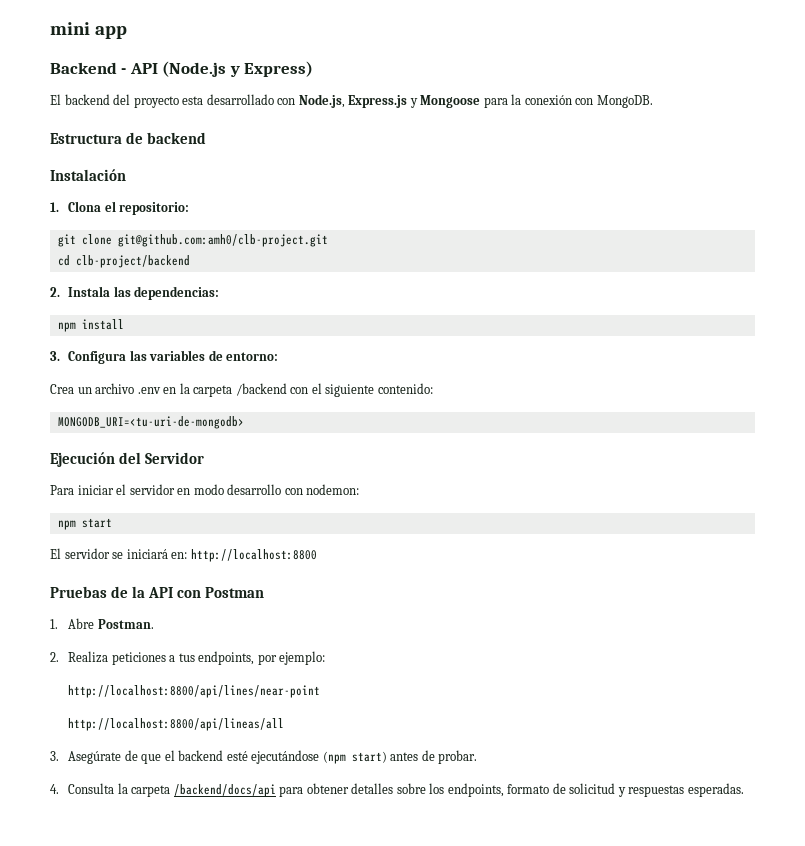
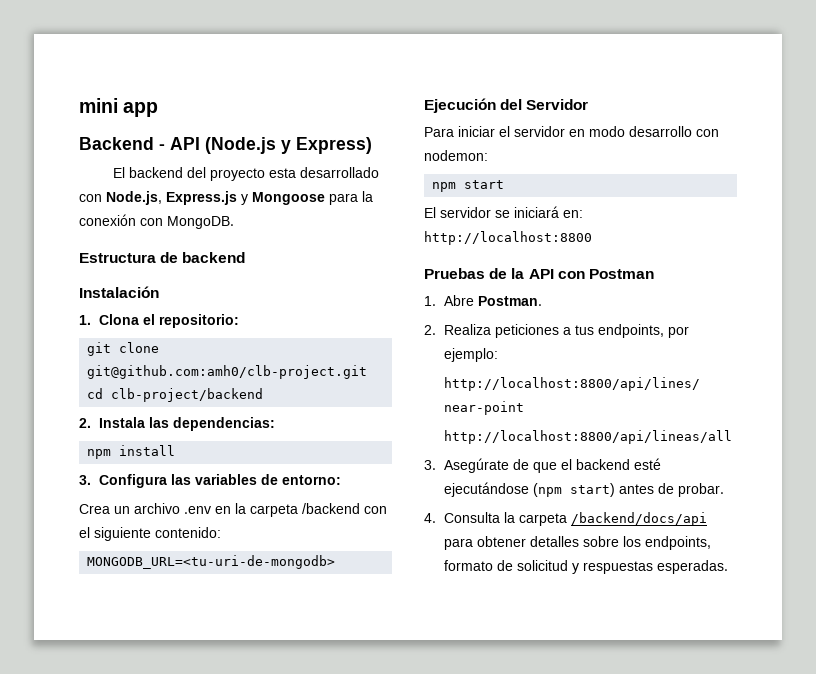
[57,416,244,429] MONGODB_URI=<tu-uri-de-mongodb> -> [87,555,336,569] MONGODB_URL=<tu-uri-de-mongodb>

